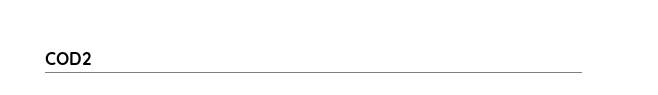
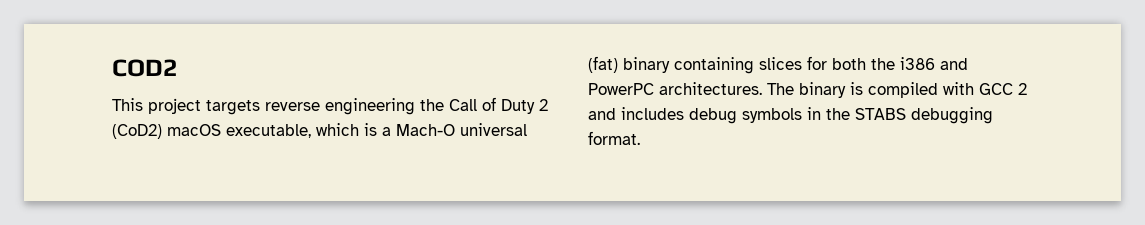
(91, 58) none -> [112,97,548,115] [112,123,527,139] [588,56,968,74] [588,82,1027,98] [588,107,993,124] [588,131,640,145] // This project targets reverse engineering the Call of Duty 2 (CoD2) macOS executable, which is a Mach-O universal (fat) binary containing slices for both the i386 and PowerPC architectures. The binary is compiled with GCC 2 and includes debug symbols in the STABS debugging format.

